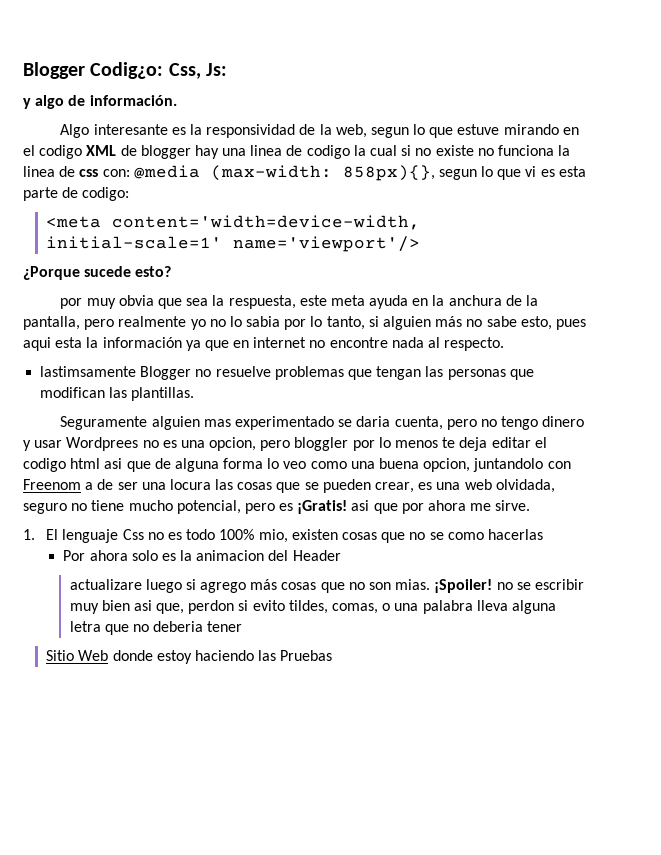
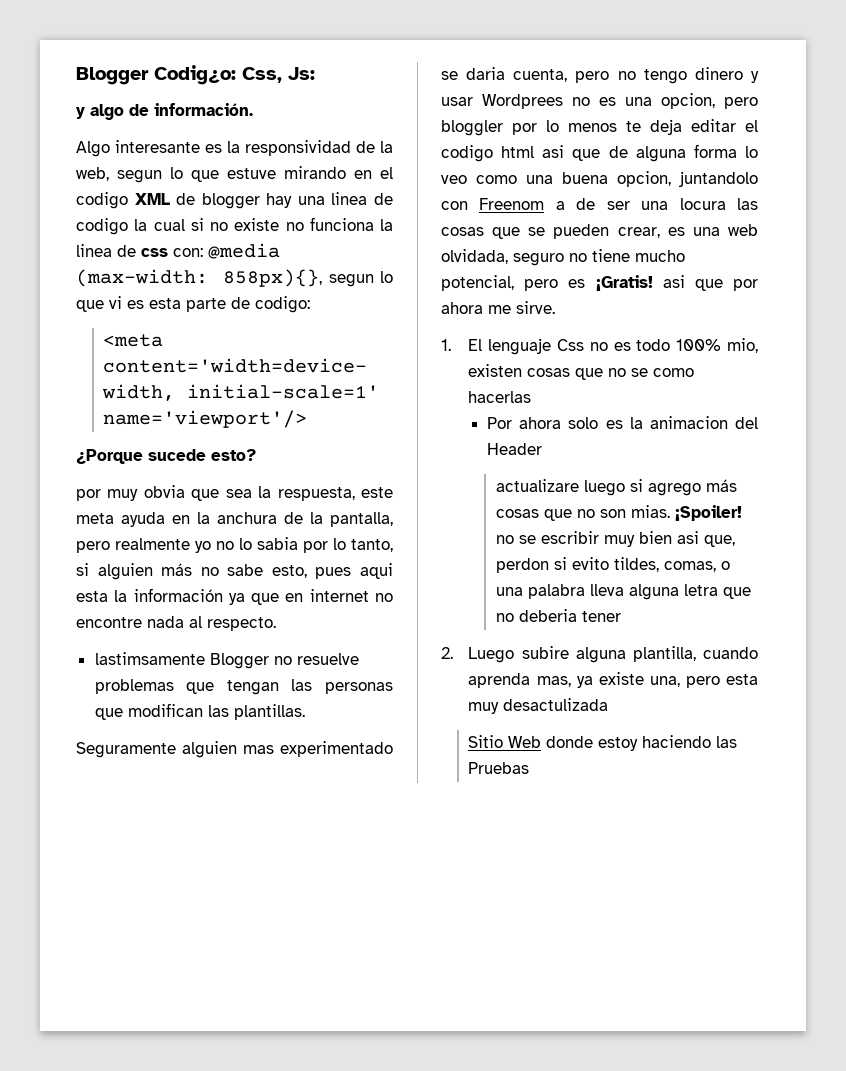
(243, 626) none -> [441,646,758,663] [468,672,758,688] [468,698,609,714] // 2. Luego subire alguna plantilla, cuando aprenda mas, ya existe una, pero esta muy desactulizada

